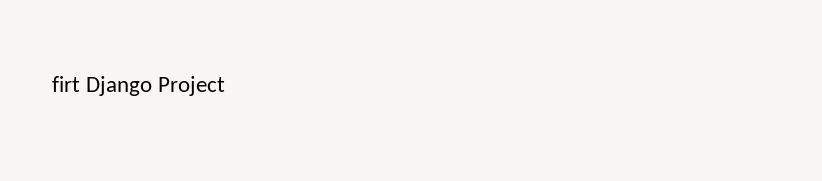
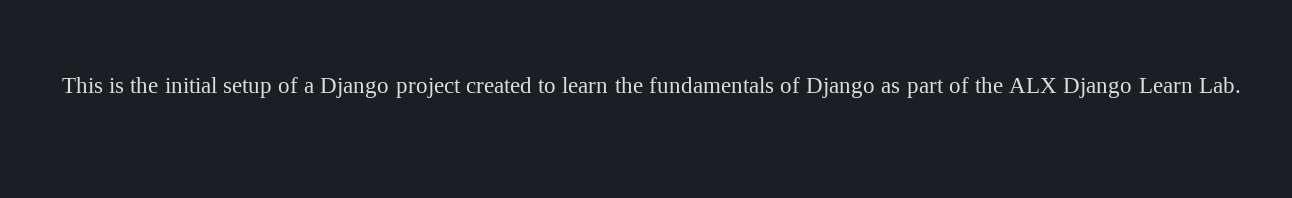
[52,76,226,96] firt Django Project -> [62,77,1241,98] This is the initial setup of a Django project created to learn the fundamentals of Django as part of the ALX Django Learn Lab.

